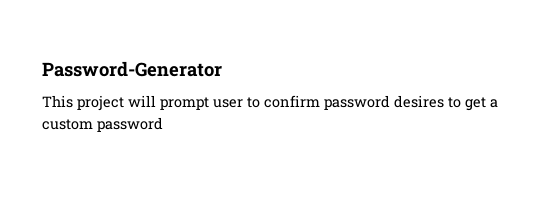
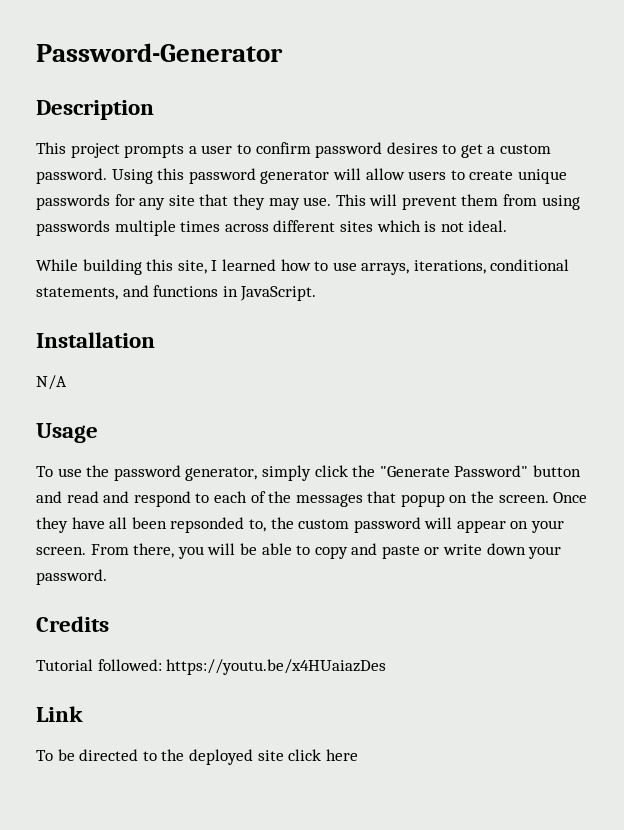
(222, 69) none -> [36,100,154,120] // Description
[128,95,209,110] will prompt -> [124,144,197,158] prompts a
[97,117,163,132] password -> [36,168,567,184] [36,194,580,210] [36,220,508,236] [36,259,570,275] [36,285,317,301] [36,332,155,348] [36,375,67,390] [36,423,98,443] [36,465,581,481] [36,491,588,507] [36,517,565,533] [36,543,562,559] [36,569,107,585] [36,616,109,632] [36,659,387,675] [36,706,83,722] [36,749,358,765] password. Using this password generator will allow users to create unique passwords for any site that they may use. This will prevent them from using passwords multiple times across different sites which is not ideal. // While building this site, I learned how to use arrays, iterations, conditional statements, and functions in JavaScript. // Installation // N/A // Usage // To use the password generator, simply click the "Generate Password" button and read and respond to each of the messages that popup on the screen. Once they have all been repsonded to, the custom password will appear on your screen. From there, you will be able to copy and paste or write down your password. // Credits // Tutorial followed: https://youtu.be/x4HUaiazDes // Link // To be directed to the deployed site click here

